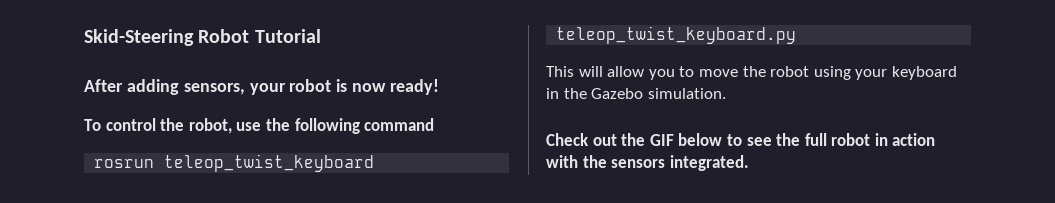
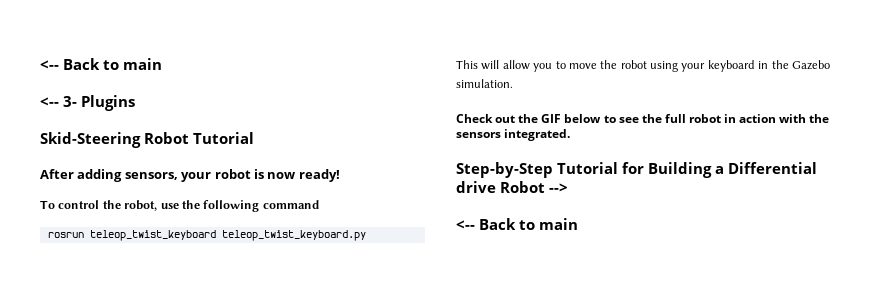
(84, 37) none -> [40,58,162,70] [40,95,135,111] <-- Back to main // <-- 3- Plugins //
(749, 163) none -> [456,162,817,178] [456,181,568,193] [456,218,578,230] // Step-by-Step Tutorial for Building a Differential drive Robot --> // <-- Back to main

